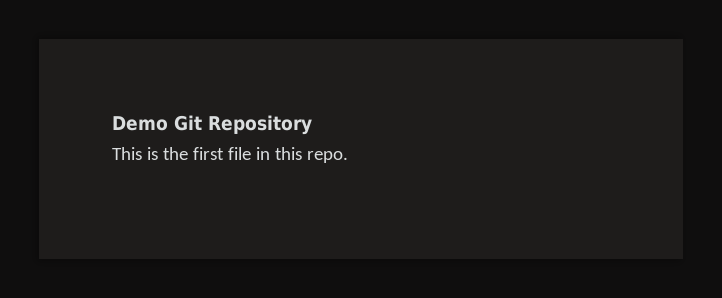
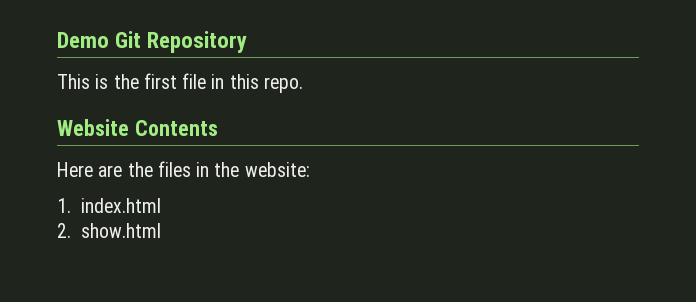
(348, 157) none -> [57,119,218,136] [57,161,310,177] [57,198,161,213] [57,223,161,238] // Website Contents // Here are the files in the website: // 1. index.html // 2. show.html

